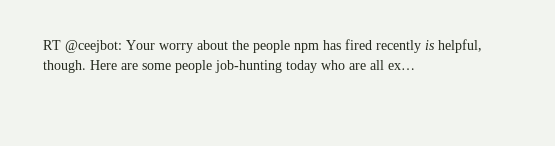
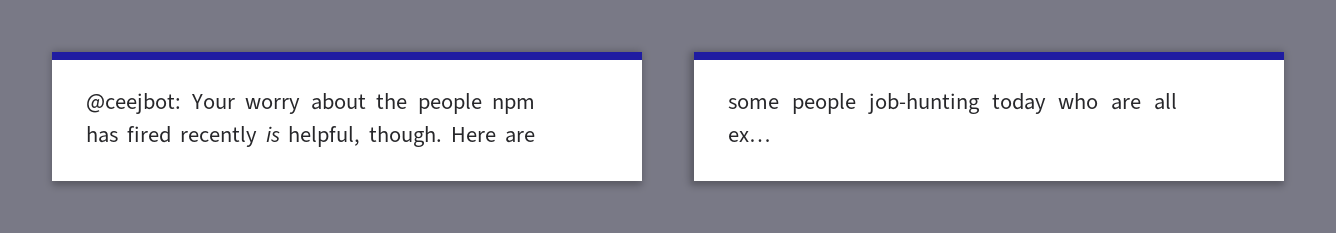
[43,40,61,50] RT -> (86, 103) none

